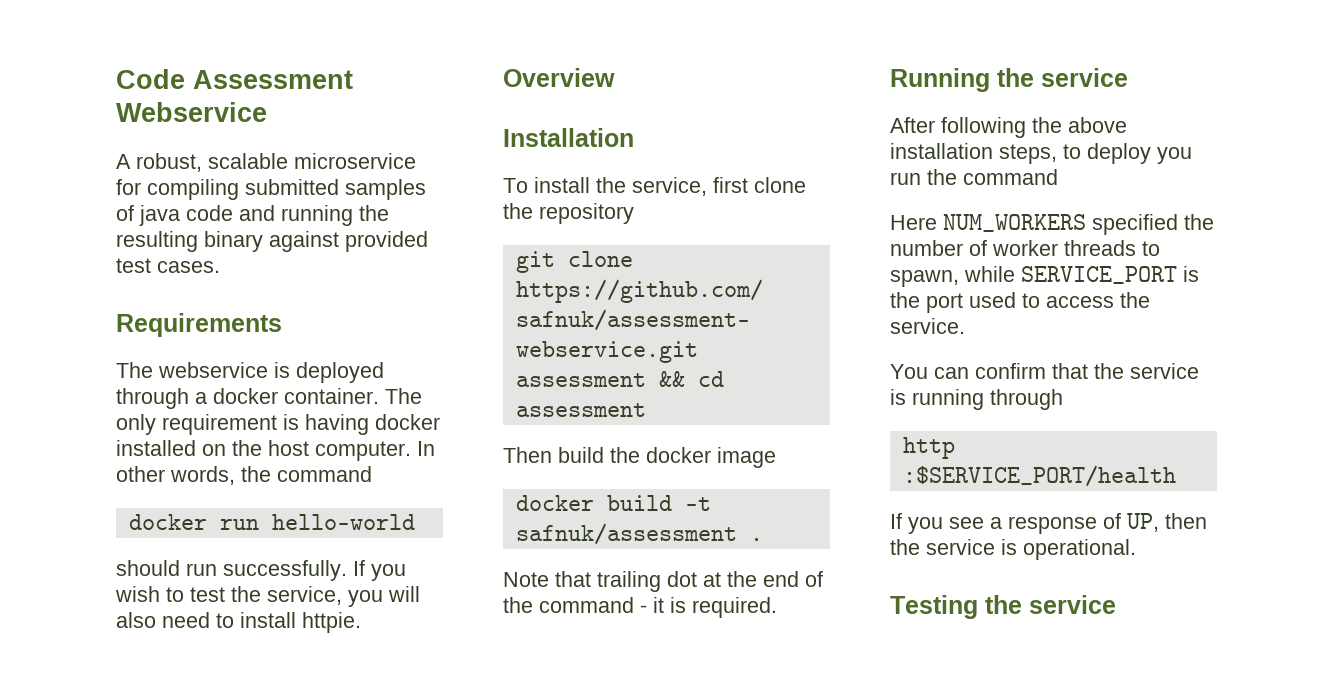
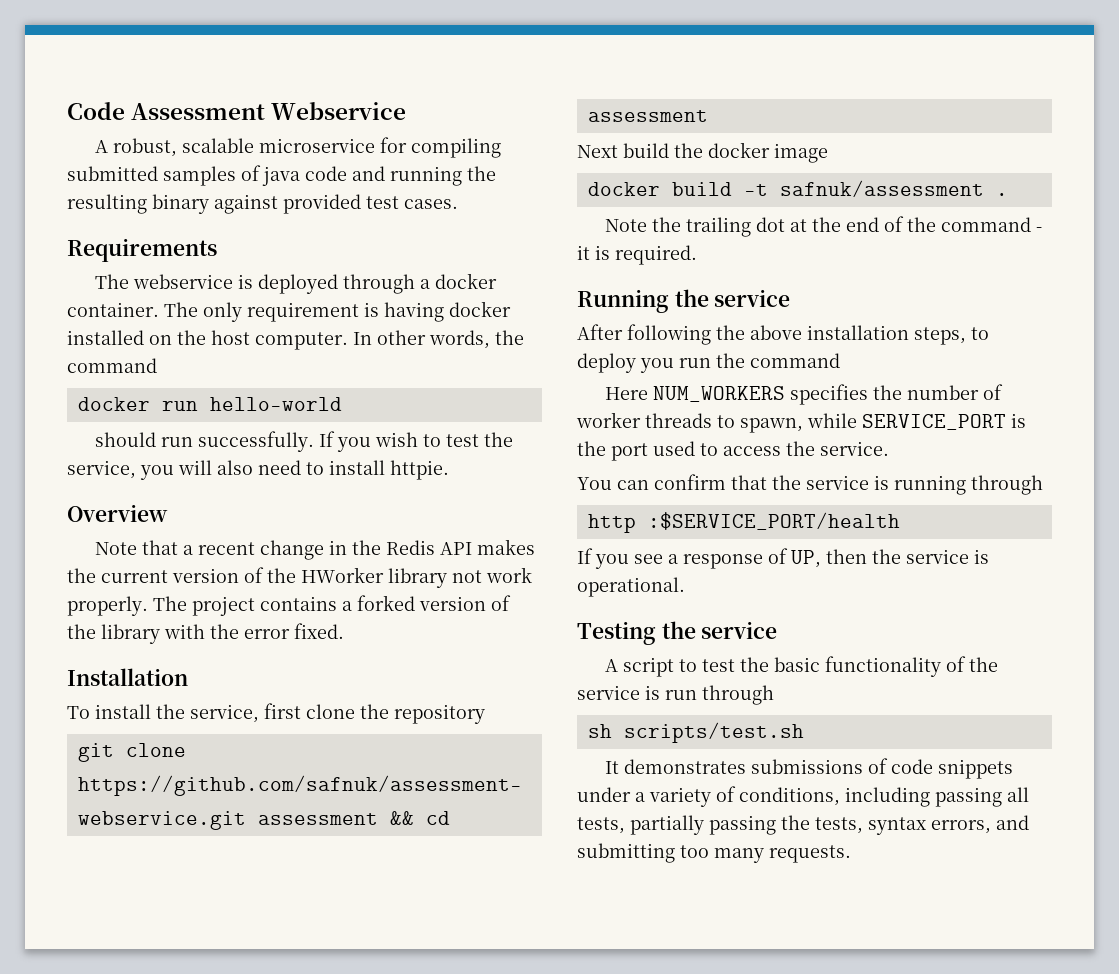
(615, 77) none -> [94,539,535,560] [67,567,532,588] [67,595,511,616] [67,623,344,644] // Note that a recent change in the Redis API makes the current version of the HWorker library not work properly. The project contains a forked version of the library with the error fixed.
[503,447,552,463] Then -> [577,145,618,158] Next
[555,571,591,587] that -> [651,217,681,232] the
[1092,214,1178,235] specified -> [789,384,868,405] specifies
(1116, 604) none -> [604,656,998,677] [577,685,774,705] [587,722,804,743] [604,758,1013,779] [577,786,1029,807] [577,815,1029,835] [577,843,851,863] // A script to test the basic functionality of the service is run through // sh scripts/test.sh // It demonstrates submissions of code snippets under a variety of conditions, including passing all tests, partially passing the tests, syntax errors, and submitting too many requests.

